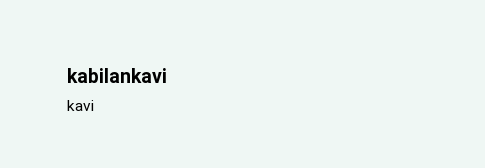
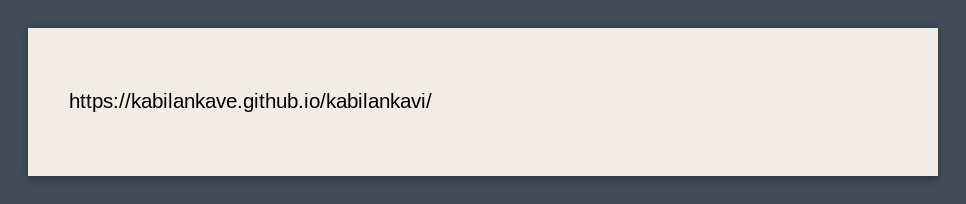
[67,68,167,83] [67,100,94,111] kabilankavi // kavi -> [69,93,432,112] https://kabilankave.github.io/kabilankavi/

